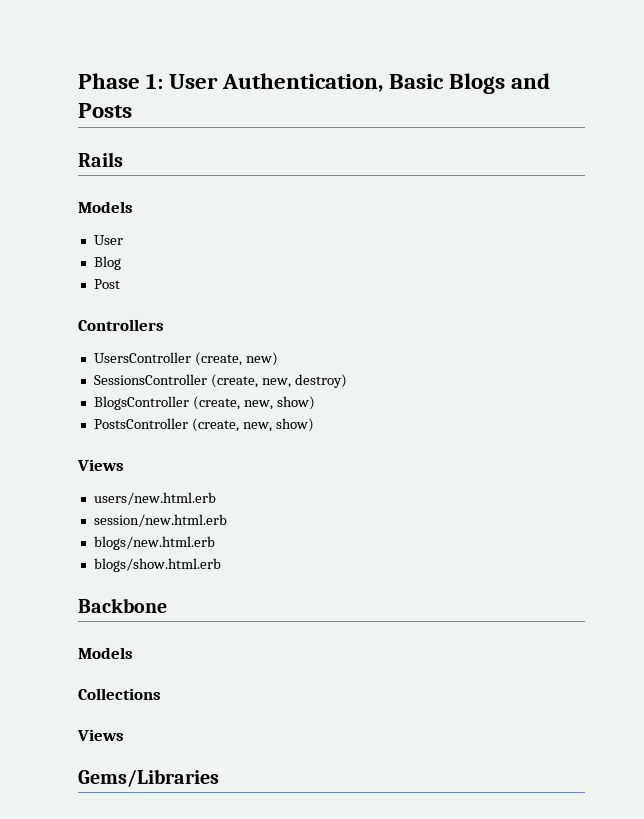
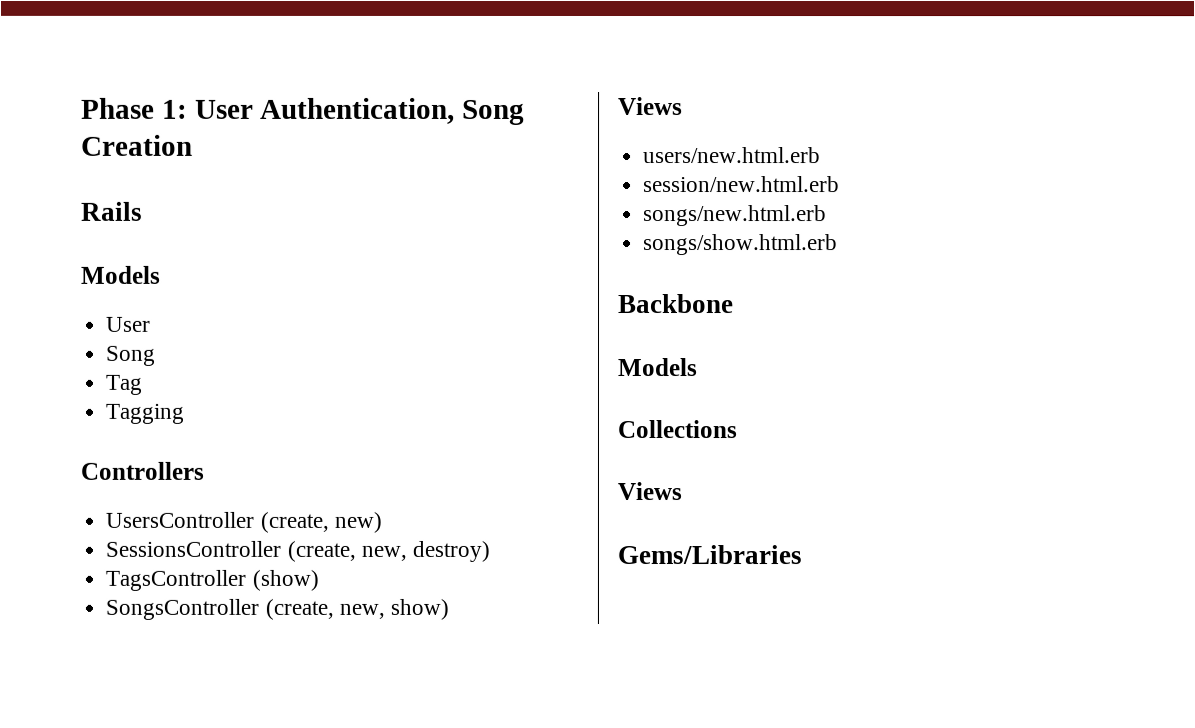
[389,73,551,94] [78,103,132,118] Basic Blogs and Posts -> [462,99,526,125] [81,134,193,156] Song Creation
[93,256,121,270] [93,279,120,289] Blog // Post -> [105,345,157,366] [105,374,143,395] [105,403,185,424] Song // Tag // Tagging
[93,396,315,410] [93,418,188,429] BlogsController (create, new, show) // PostsController -> [105,569,319,591] [105,598,260,620] TagsController (show) // SongsController
[93,536,215,550] [93,558,221,572] blogs/new.html.erb // blogs/show.html.erb -> [643,205,828,227] [643,234,839,256] songs/new.html.erb // songs/show.html.erb

